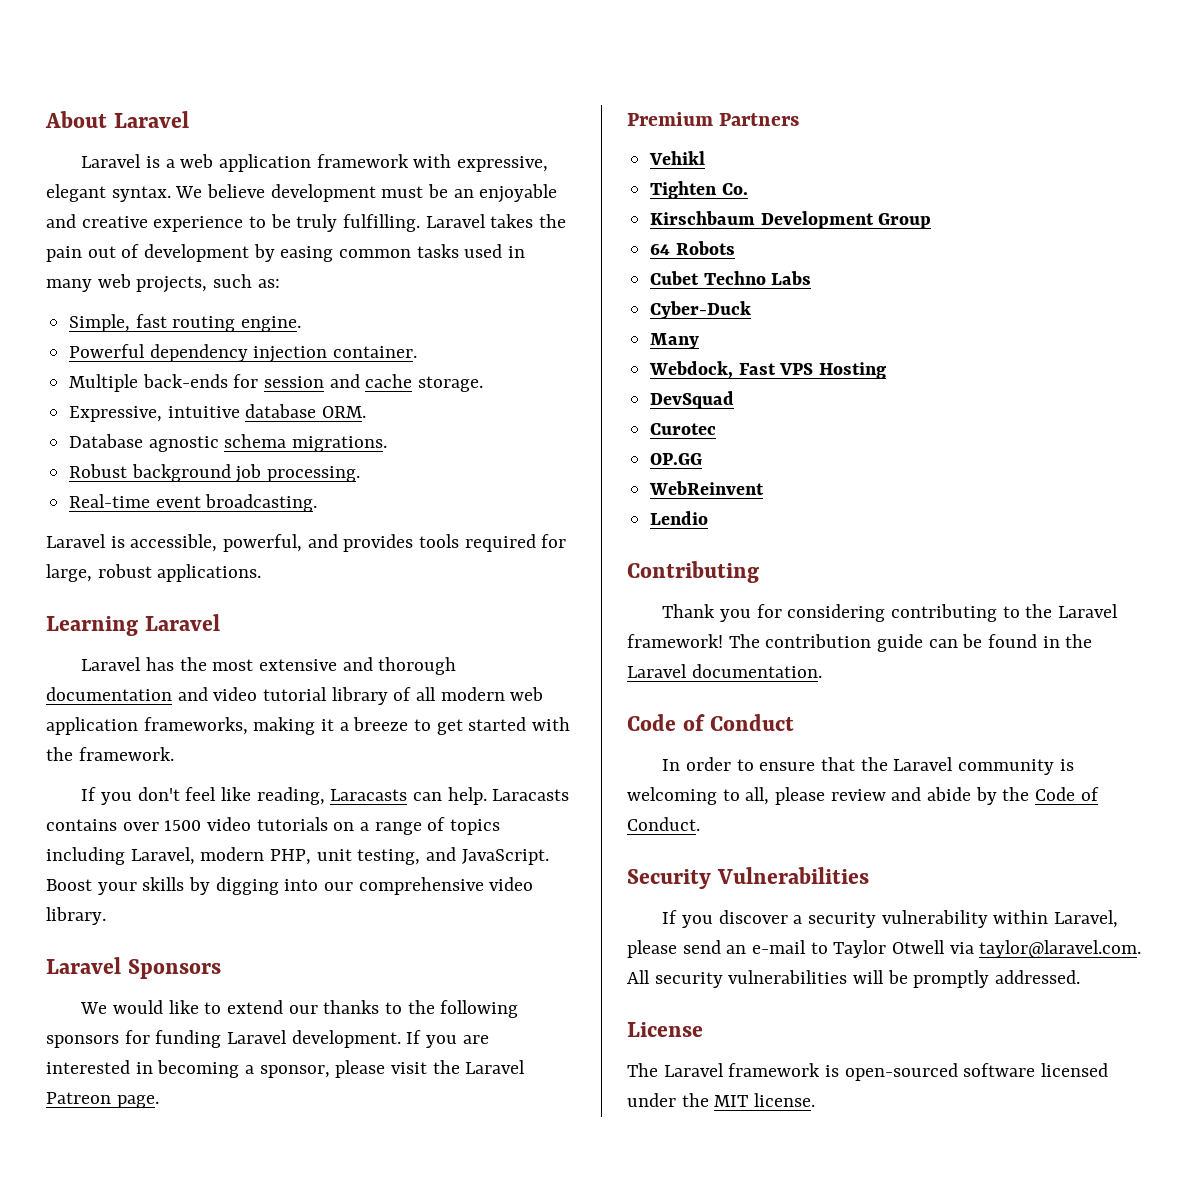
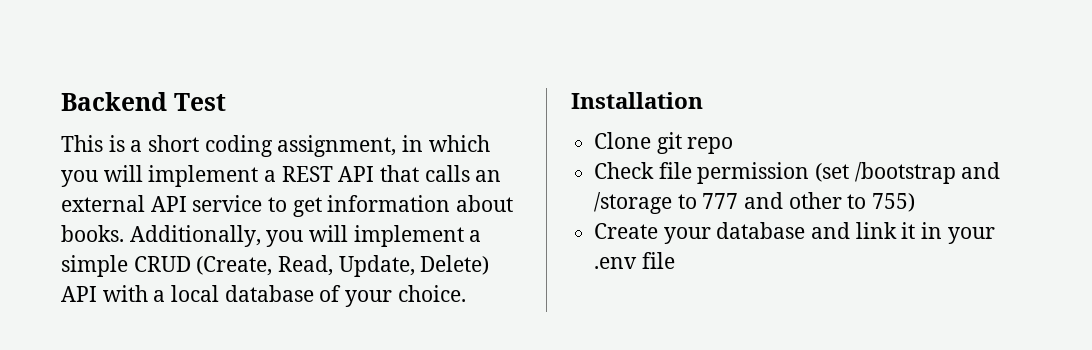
[45,111,189,128] [81,154,548,172] [46,184,558,203] [46,214,567,232] [46,244,526,262] [46,274,280,293] [69,314,302,332] [69,344,418,363] [69,374,484,392] [69,404,367,422] [69,434,388,452] [69,464,361,483] [69,494,318,512] [46,534,567,552] [46,564,262,582] [46,614,220,636] [81,657,457,675] [46,687,544,705] [46,717,571,735] [46,747,174,761] [81,787,570,805] [46,817,501,835] [46,847,549,865] [46,877,534,895] [46,907,106,925] [46,957,221,979] [80,1000,519,1018] [46,1030,489,1048] [46,1060,526,1078] [46,1092,159,1108] [627,112,800,126] [649,151,706,165] [650,181,748,199] [650,211,932,229] [650,241,735,255] [650,271,812,285] [650,301,752,319] [650,333,700,349] [649,361,887,379] [650,391,735,409] [650,423,717,435] [650,453,703,465] [649,481,765,495] [650,511,709,525] [627,561,759,583] [662,604,1118,622] [627,634,1093,652] [627,664,822,678] [627,714,795,731] [662,757,1074,775] [627,787,1099,805] [627,817,700,831] [627,867,869,889] [662,910,1118,928] [627,940,1142,958] [627,970,1081,988] [627,1022,703,1037] [627,1063,1109,1081] [627,1093,816,1107] About Laravel // Laravel is a web application framework with expressive, elegant syntax. We believe development must be an enjoyable and creative experience to be truly fulfilling. Laravel takes the pain out of development by easing common tasks used in many web projects, such as: // Simple, fast routing engine. // Powerful dependency injection container. // Multiple back-ends for session and cache storage. // Expressive, intuitive database ORM. // Database agnostic schema migrations. // Robust background job processing. // Real-time event broadcasting. // Laravel is accessible, powerful, and provides tools required for large, robust applications. // Learning Laravel // Laravel has the most extensive and thorough documentation and video tutorial library of all modern web application frameworks, making it a breeze to get started with the framework. // If you don't feel like reading, Laracasts can help. Laracasts contains over 1500 video tutorials on a range of topics including Laravel, modern PHP, unit testing, and JavaScript. Boost your skills by digging into our comprehensive video library. // Laravel Sponsors // We would like to extend our thanks to the following sponsors for funding Laravel development. If you are interested in becoming a sponsor, please visit the Laravel Patreon page. // Premium Partners // Vehikl // Tighten Co. // Kirschbaum Development Group // 64 Robots // Cubet Techno Labs // Cyber-Duck // Many // Webdock, Fast VPS Hosting // DevSquad // Curotec // OP.GG // WebReinvent // Lendio // Contributing // Thank you for considering contributing to the Laravel framework! The contribution guide can be found in the Laravel documentation. // Code of Conduct // In order to ensure that the Laravel community is welcoming to all, please review and abide by the Code of Conduct. // Security Vulnerabilities // If you discover a security vulnerability within Laravel, please send an e-mail to Taylor Otwell via taylor@laravel.com. All security vulnerabilities will be promptly addressed. // License // The Laravel framework is open-sourced software licensed under the MIT license. -> [61,92,226,111] [61,135,490,157] [61,165,502,187] [61,195,514,217] [61,225,482,247] [61,255,490,277] [61,285,466,307] [571,92,703,109] [594,132,734,154] [594,162,1001,184] [594,192,916,214] [594,222,995,244] [594,252,675,269] Backend Test // This is a short coding assignment, in which you will implement a REST API that calls an external API service to get information about books. Additionally, you will implement a simple CRUD (Create, Read, Update, Delete) API with a local database of your choice. // Installation // Clone git repo // Check file permission (set /bootstrap and /storage to 777 and other to 755) // Create your database and link it in your .env file

